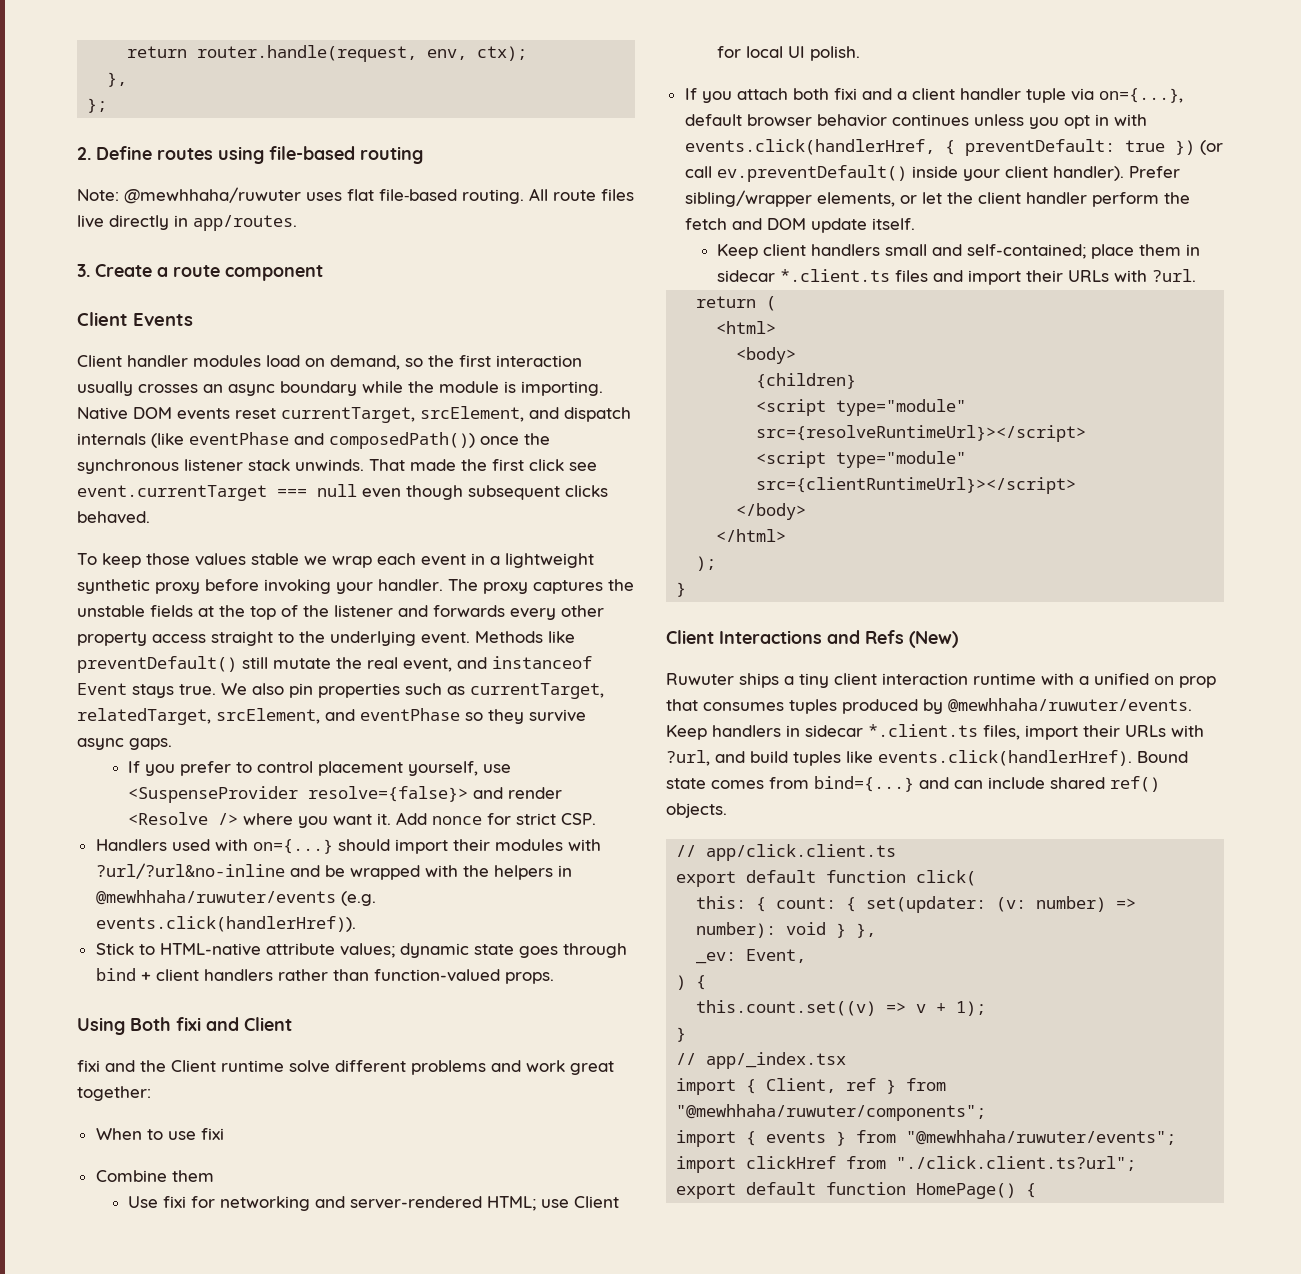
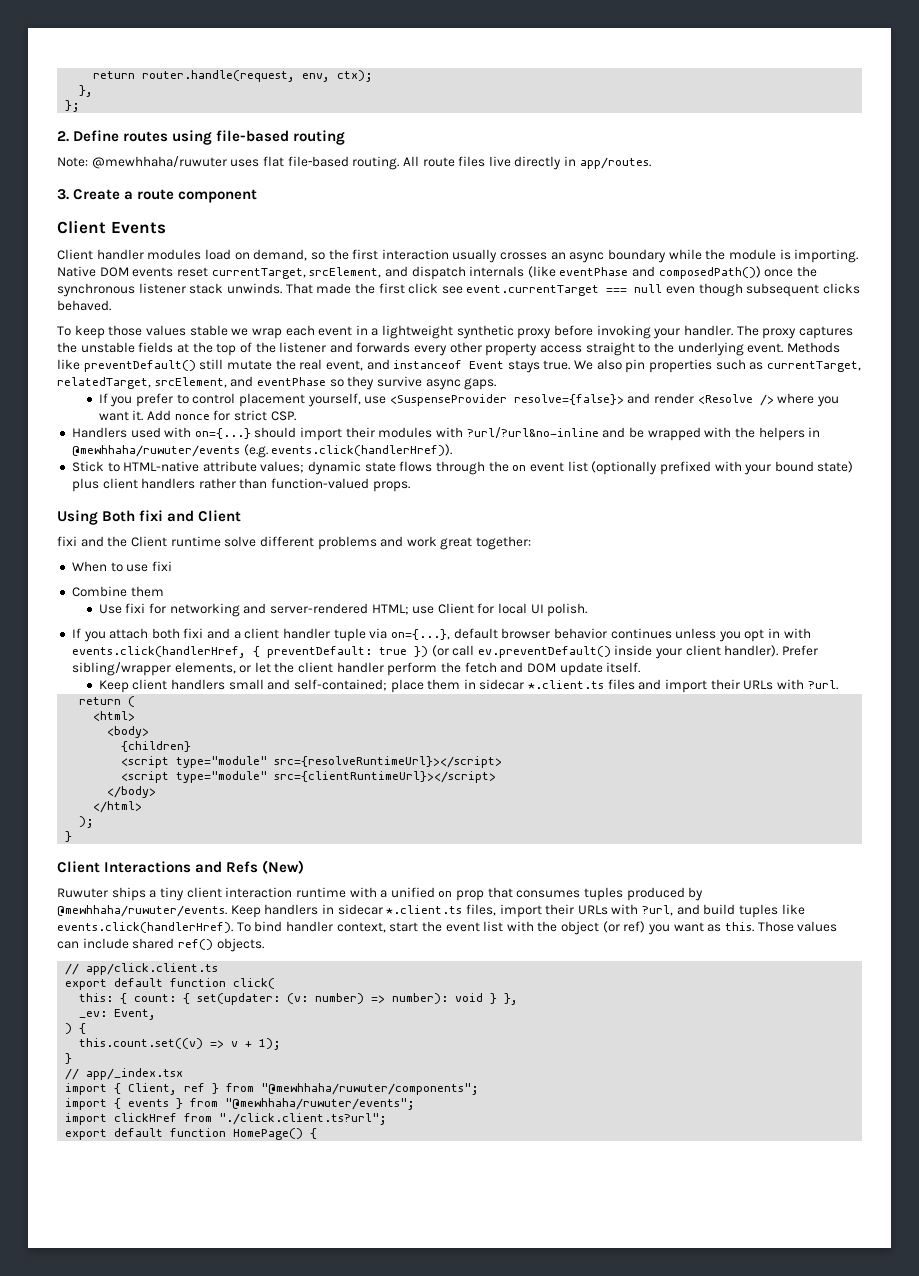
[518,943,627,958] [95,968,151,981] goes through bind + -> [399,461,854,475] [71,478,99,492] flows through the on event list (optionally prefixed with your bound state) plus
[1137,751,1188,763] [666,776,949,792] Bound state comes from bind={...} and -> [236,921,838,935] To bind handler context, start the event list with the object (or ref) you want as this. Those values

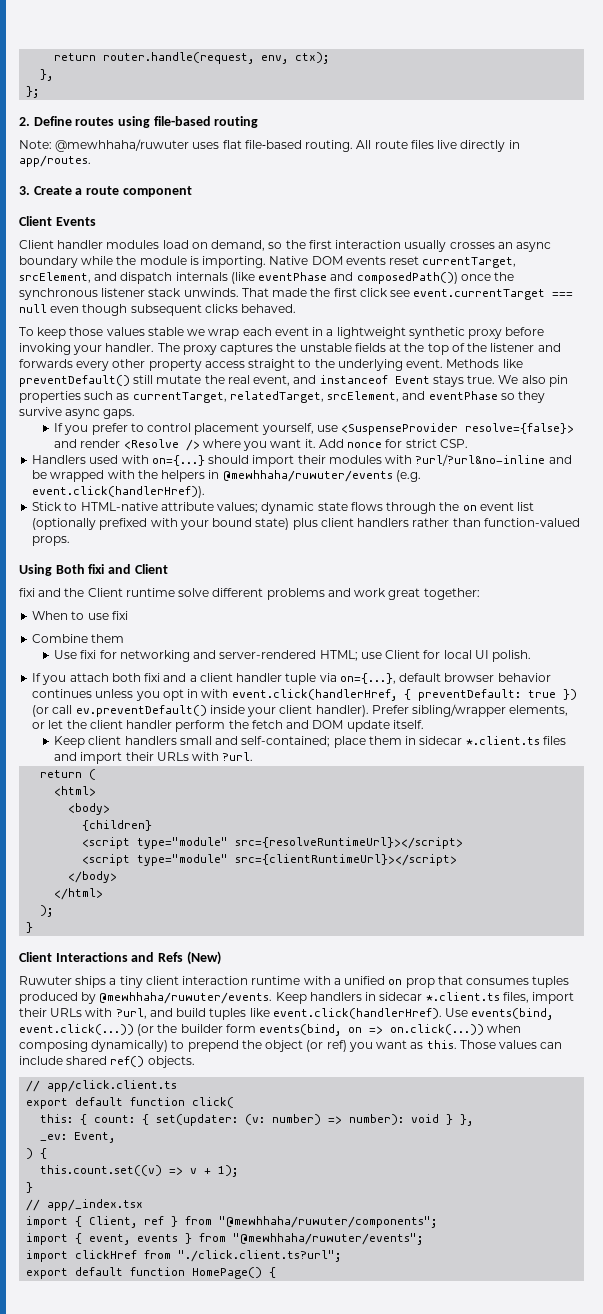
[271,444,453,456] events.click(handlerHref)). -> [32,486,206,498] event.click(handlerHref)).
[71,646,246,658] events.click(handlerHref, -> [231,689,397,701] event.click(handlerHref,
[57,921,534,933] events.click(handlerHref). To bind handler context, start the event list with -> [272,1008,554,1020] [19,1024,522,1036] [19,1040,239,1052] event.click(handlerHref). Use events(bind, event.click(...)) (or the builder form events(bind, on => on.click(...)) when composing dynamically) to prepend
(122, 1103) none -> [89,1234,131,1245] event,

